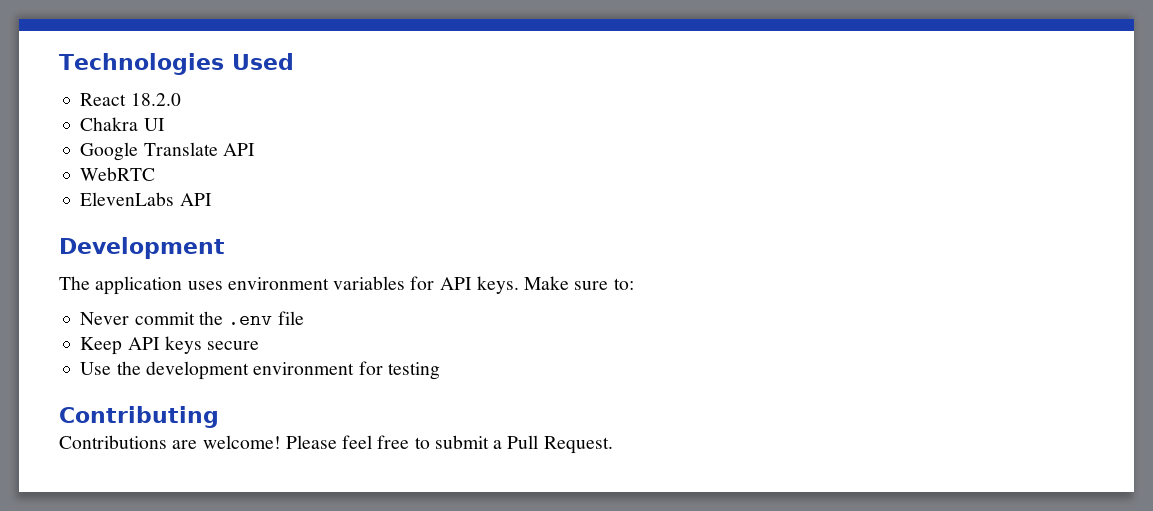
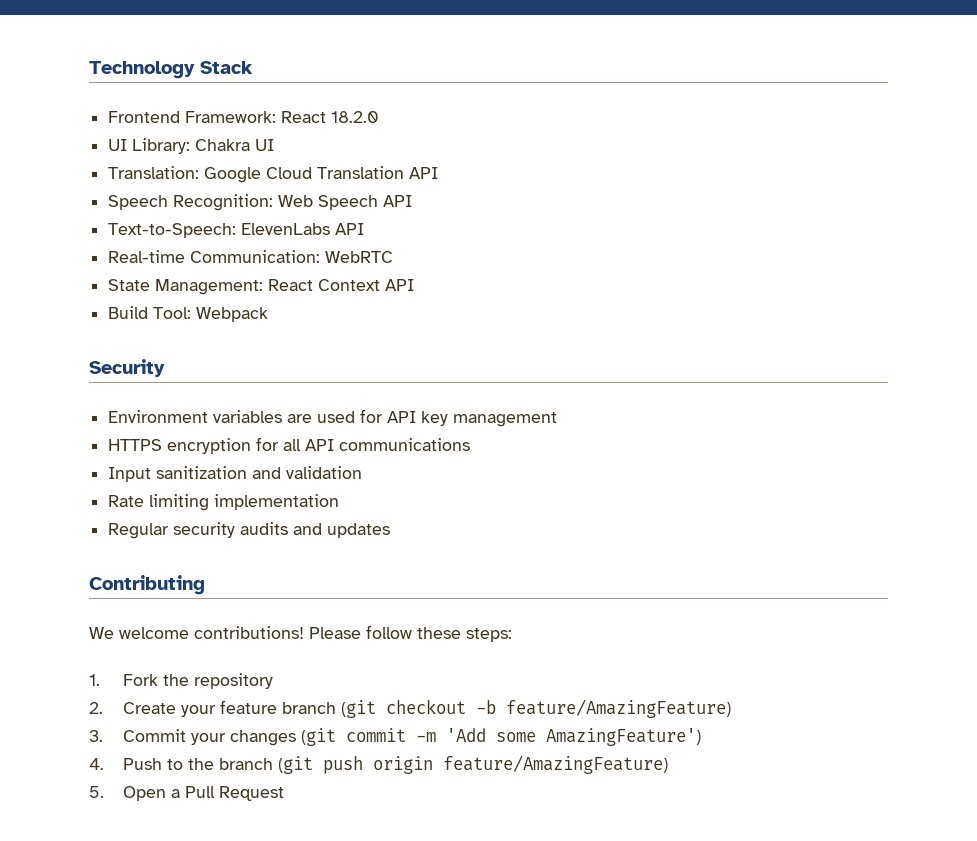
[59,53,294,75] Technologies Used // -> [89,61,253,79] [108,111,277,123] Technology Stack // Frontend Framework:
(181, 99) none -> [108,138,191,154] UI Library:
[80,142,255,161] [80,167,156,181] [80,192,212,206] [59,237,225,259] [59,276,634,295] [80,311,304,325] [80,336,260,355] [80,361,440,380] [59,406,219,428] [59,435,489,449] Google Translate API // WebRTC // ElevenLabs API // Development // The application uses environment variables for API keys. Make sure to: // Never commit the .env file // Keep API keys secure // Use the development environment for testing // Contributing // Contributions are welcome! Please feel free to submit -> [108,166,439,183] [108,194,413,211] [108,223,365,238] [108,250,394,263] [108,279,415,295] [108,306,269,322] [89,359,165,377] [108,409,558,427] [108,437,471,454] [108,466,363,482] [108,494,340,511] [108,522,391,539] [89,575,205,595] [89,625,512,642] [89,673,273,689] [89,699,731,718] [89,728,701,746] [89,755,668,774] [89,786,166,801] Translation: Google Cloud Translation API // Speech Recognition: Web Speech API // Text-to-Speech: ElevenLabs API // Real-time Communication: WebRTC // State Management: React Context API // Build Tool: Webpack // Security // Environment variables are used for API key management // HTTPS encryption for all API communications // Input sanitization and validation // Rate limiting implementation // Regular security audits and updates // Contributing // We welcome contributions! Please follow these steps: // 1. Fork the repository // 2. Create your feature branch (git checkout -b feature/AmazingFeature) // 3. Commit your changes (git commit -m 'Add some AmazingFeature') // 4. Push to the branch (git push origin feature/AmazingFeature) // 5. Open
[543,436,613,454] Request. -> [218,786,284,801] Request

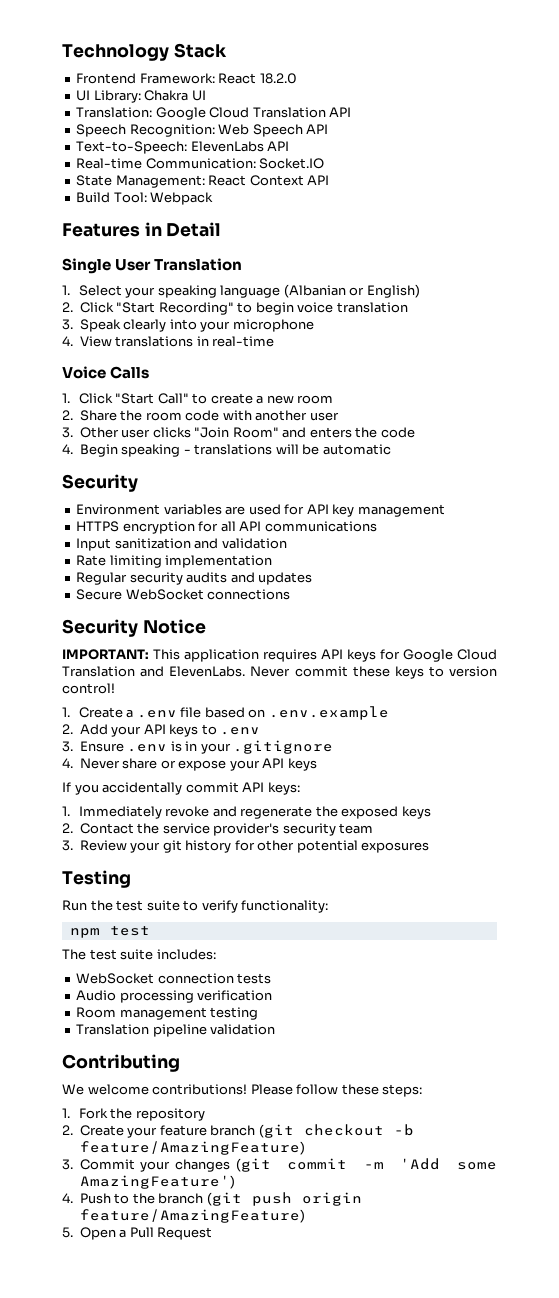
[325,251,394,263] WebRTC -> [259,158,325,169] Socket.IO
(269, 314) none -> [62,222,222,237] [62,258,243,274] [62,284,420,298] [62,302,408,315] [62,319,314,332] [62,336,275,347] [62,366,150,379] [62,393,334,404] [62,410,339,421] [62,427,415,438] [62,444,391,457] // Features in Detail // Single User Translation // 1. Select your speaking language (Albanian or English) // 2. Click "Start Recording" to begin voice translation // 3. Speak clearly into your microphone // 4. View translations in real-time // Voice Calls // 1. Click "Start Call" to create a new room // 2. Share the room code with another user // 3. Other user clicks "Join Room" and enters the code // 4. Begin speaking - translations will be automatic
(391, 530) none -> [76,589,291,600] [62,619,206,637] [62,649,497,662] [62,666,497,679] [62,683,115,694] [62,706,389,720] [62,724,261,737] [62,740,334,754] [62,758,317,771] [62,782,300,795] [62,806,431,819] [62,823,374,836] [62,840,430,853] [62,870,131,888] [62,900,329,913] [69,926,150,938] [62,949,216,960] [76,973,272,984] [76,990,273,1003] [76,1007,259,1020] [76,1024,276,1037] // Secure WebSocket connections // Security Notice // IMPORTANT: This application requires API keys for Google Cloud Translation and ElevenLabs. Never commit these keys to version control! // 1. Create a .env file based on .env.example // 2. Add your API keys to .env // 3. Ensure .env is in your .gitignore // 4. Never share or expose your API keys // If you accidentally commit API keys: // 1. Immediately revoke and regenerate the exposed keys // 2. Contact the service provider's security team // 3. Review your git history for other potential exposures // Testing // Run the test suite to verify functionality: // npm test // The test suite includes: // WebSocket connection tests // Audio processing verification // Room management testing // Translation pipeline validation

